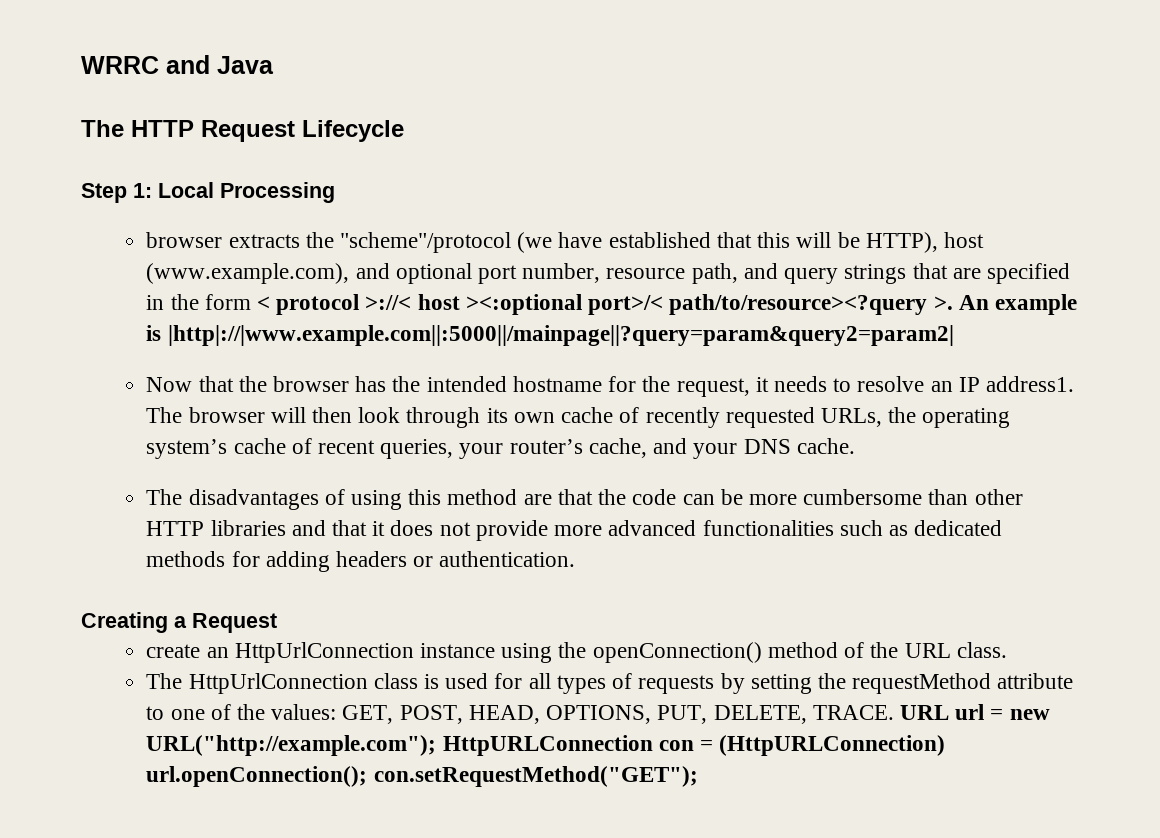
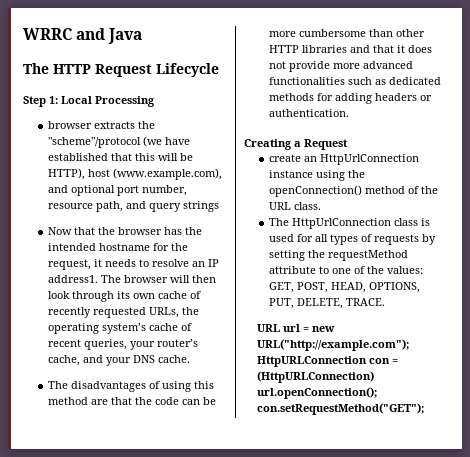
[912,263,1070,284] [146,294,1077,315] [146,325,954,346] that are specified in the form < protocol >://< host ><:optional port>/< path/to/resource><?query >. An example is |http|://|www.example.com||:5000||/mainpage||?query=param&query2=param2| -> (219, 206) none
(894, 712) none -> (385, 302) //

